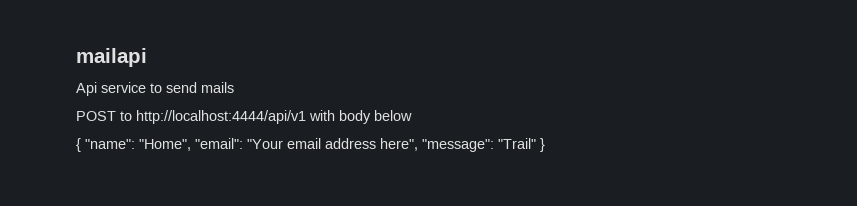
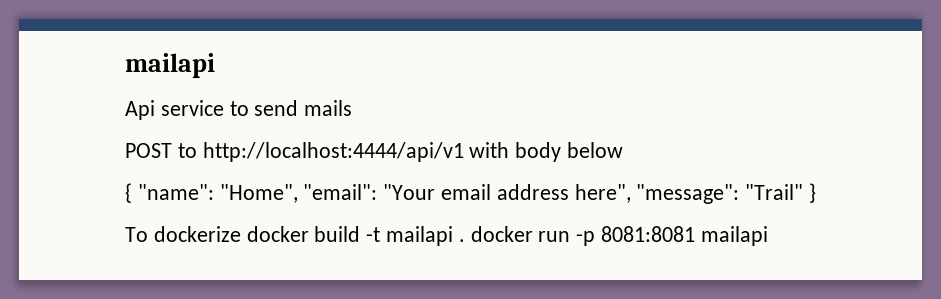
(545, 145) none -> [125,226,768,246] // To dockerize docker build -t mailapi . docker run -p 8081:8081 mailapi

